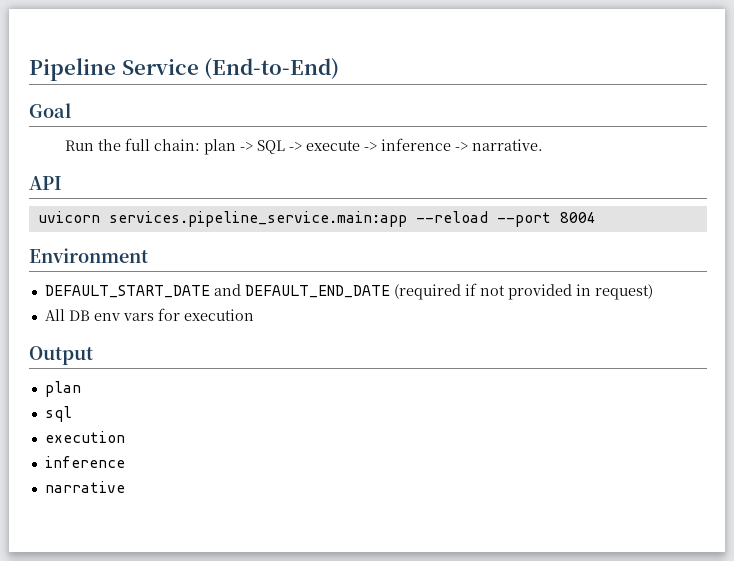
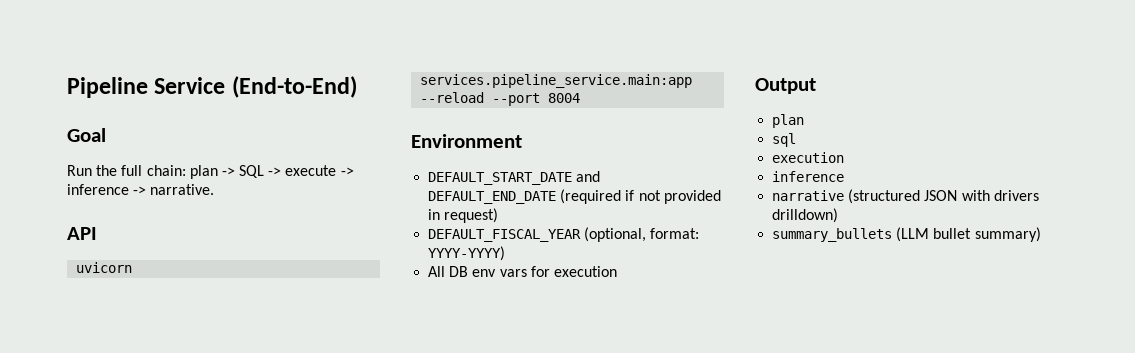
(653, 292) none -> [428,227,700,242] [428,246,506,261] // DEFAULT_FISCAL_YEAR (optional, format: YYYY-YYYY)
(125, 487) none -> [848,189,1039,204] [772,208,839,223] [772,227,1041,242] (structured JSON with drivers drilldown) // summary_bullets (LLM bullet summary)

